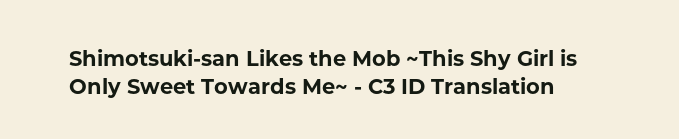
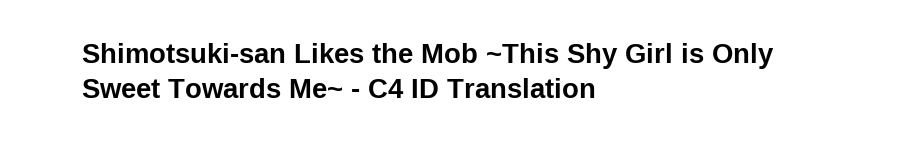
[368,79,395,94] C3 -> [368,79,404,98] C4

